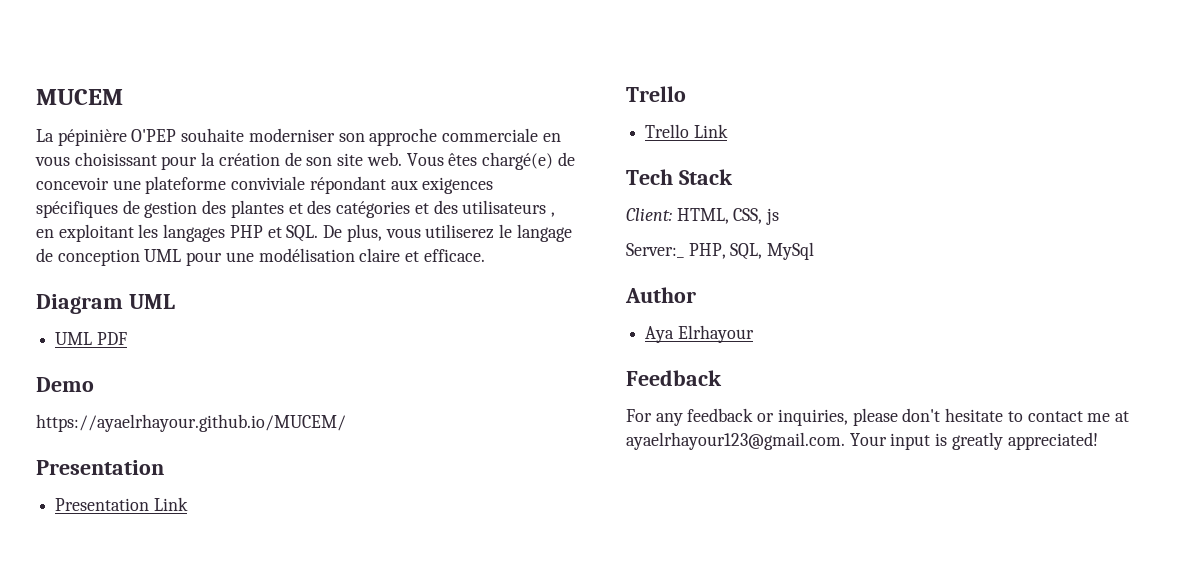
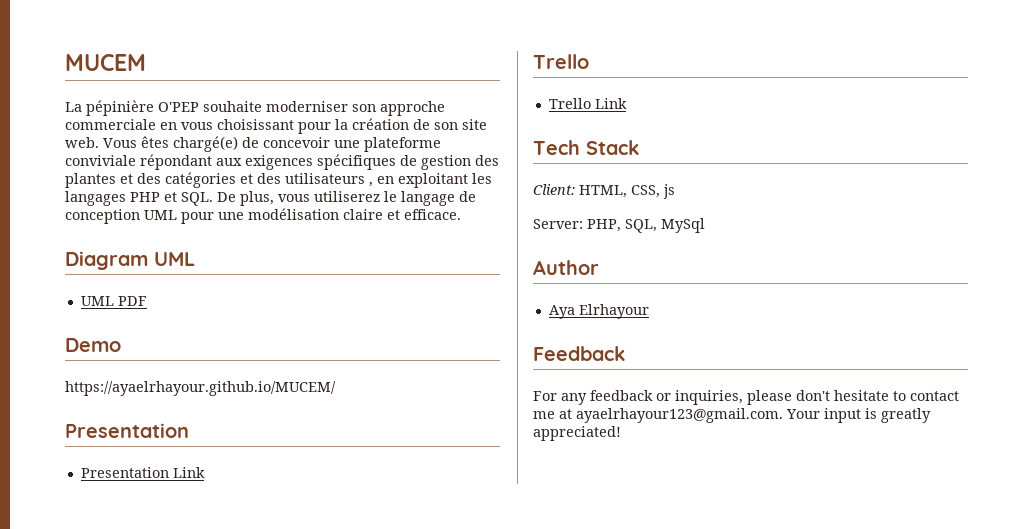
[626,243,684,258] Server:_ -> [533,219,583,229] Server:

